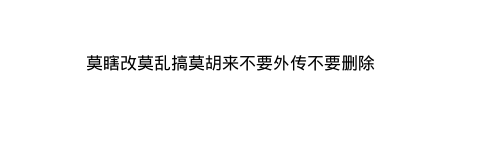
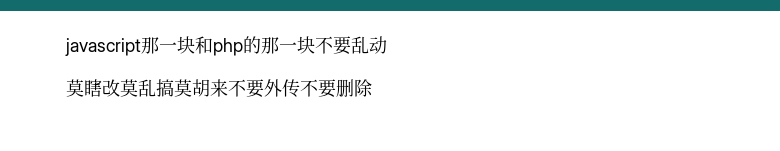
(86, 63) none -> [65,36,387,56] javascript那一块和php的那一块不要乱动 //

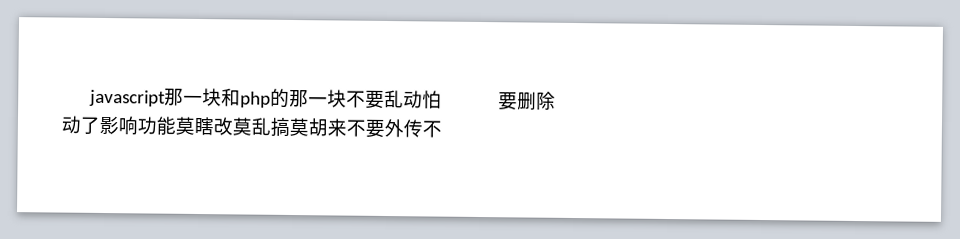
(387, 45) // -> [421,90,442,109] [61,115,177,136] 怕动了影响功能

